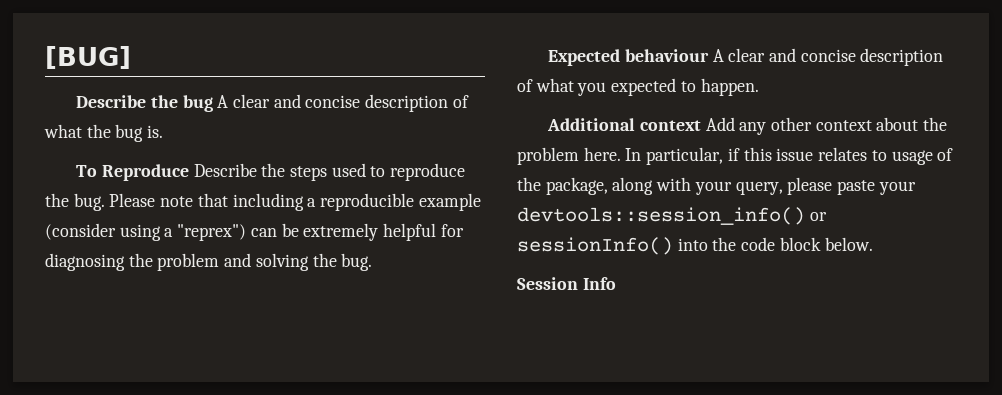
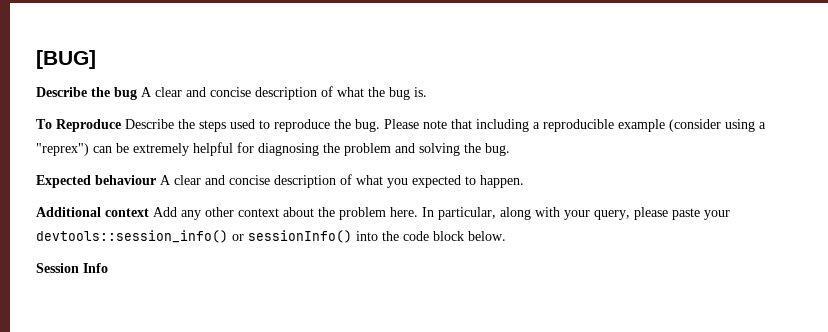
[727,147,954,165] [517,177,608,195] if this issue relates to usage of the package, -> (496, 213) none

